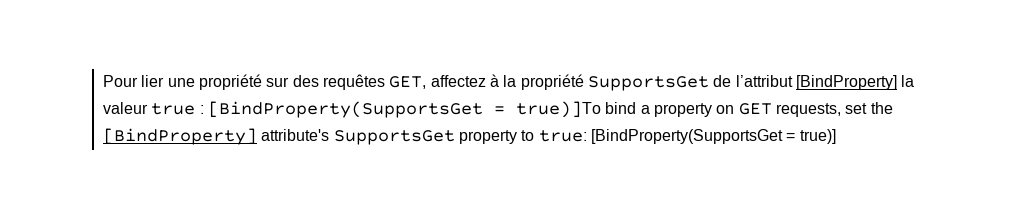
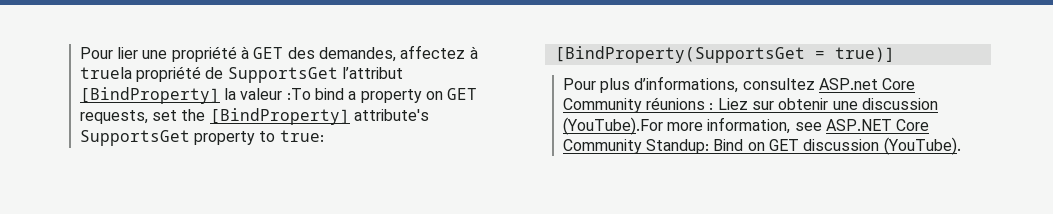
[266,74,915,91] [103,101,602,118] sur des requêtes GET, affectez à la propriété SupportsGet de l’attribut [BindProperty] la valeur true : [BindProperty(SupportsGet = true)]To -> [241,45,478,62] [79,66,404,83] [79,87,311,104] à GET des demandes, affectez à truela propriété de SupportsGet l’attribut [BindProperty] la valeur :To
(587, 136) none -> (324, 136) //
(836, 136) none -> [562,76,916,93] [562,97,938,113] [562,117,930,135] [562,137,961,155] // Pour plus d’informations, consultez ASP.net Core Community réunions : Liez sur obtenir une discussion (YouTube).For more information, see ASP.NET Core Community Standup: Bind on GET discussion (YouTube).

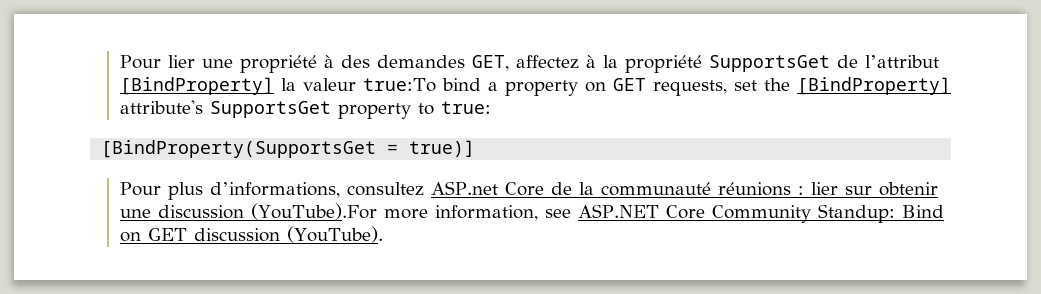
[253,45,478,62] [79,66,338,83] GET des demandes, affectez à truela propriété de SupportsGet -> [340,55,858,73] des demandes GET, affectez à la propriété SupportsGet de
[286,88,311,100] :To -> [362,78,436,92] true:To
[562,98,642,113] Community -> [550,182,711,196] de la communauté
[717,98,748,110] Liez -> [810,182,838,195] lier

